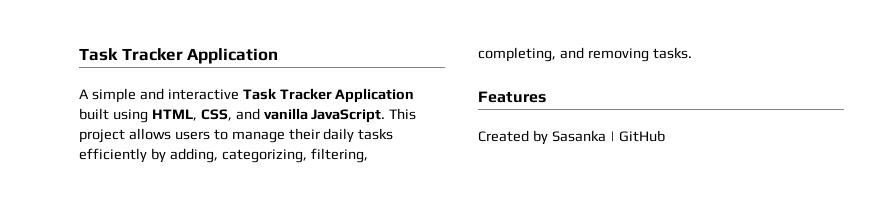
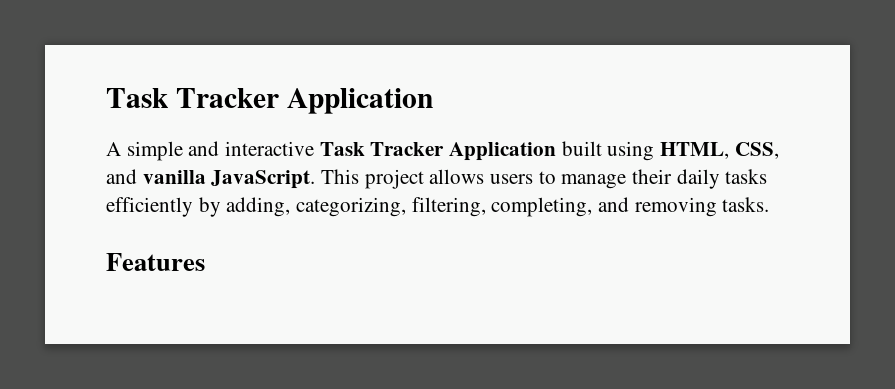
[478,130,665,145] // Created by Sasanka | GitHub -> (205, 262) none

